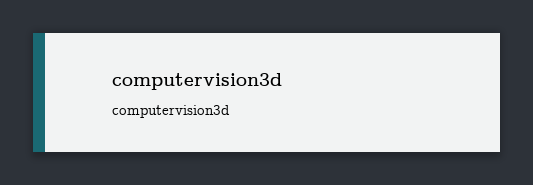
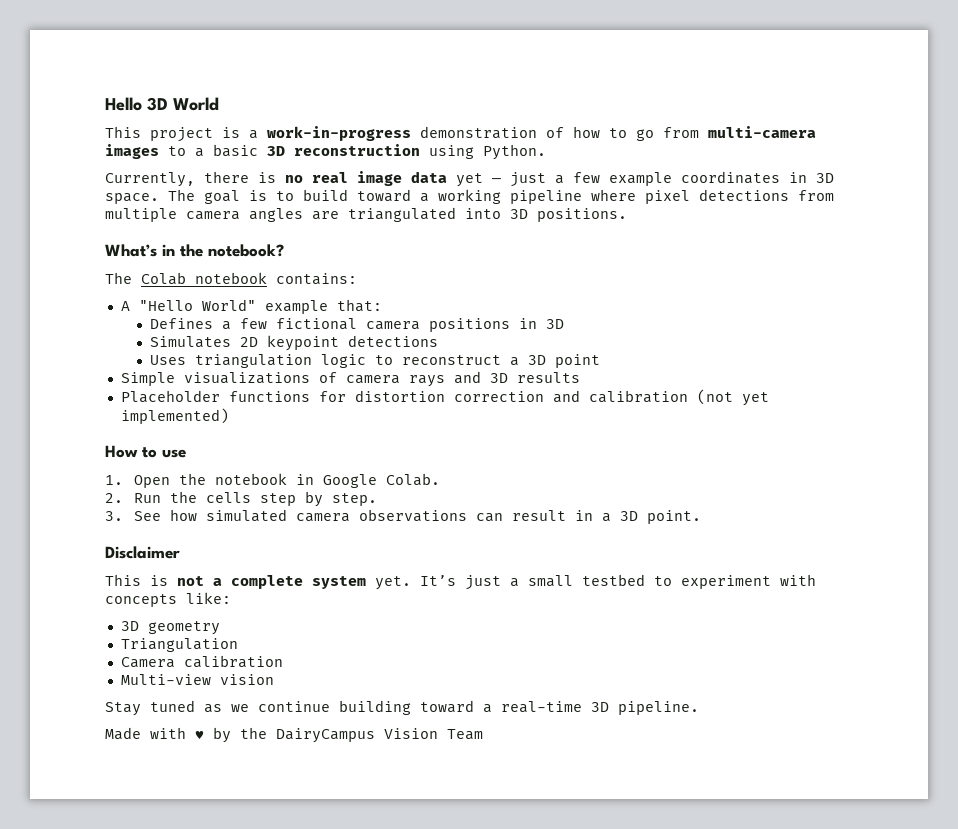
[112,73,282,90] [112,105,230,118] computervision3d // computervision3d -> [105,97,219,111] [105,126,816,142] [105,144,546,160] [105,171,834,187] [105,189,834,204] [105,207,627,222] [105,244,284,257] [105,272,357,285] [120,299,382,314] [149,318,564,332] [149,335,438,351] [149,354,600,368] [120,371,580,387] [120,389,769,406] [120,408,229,424] [105,445,186,458] [105,473,440,488] [105,491,377,507] [105,509,701,524] [105,546,180,559] [105,574,816,590] [105,592,231,607] [120,621,220,635] [120,638,238,652] [120,655,283,668] [120,674,274,685] [105,700,699,716] [105,727,483,743] Hello 3D World // This project is a work-in-progress demonstration of how to go from multi-camera images to a basic 3D reconstruction using Python. // Currently, there is no real image data yet — just a few example coordinates in 3D space. The goal is to build toward a working pipeline where pixel detections from multiple camera angles are triangulated into 3D positions. // What’s in the notebook? // The Colab notebook contains: // A "Hello World" example that: // Defines a few fictional camera positions in 3D // Simulates 2D keypoint detections // Uses triangulation logic to reconstruct a 3D point // Simple visualizations of camera rays and 3D results // Placeholder functions for distortion correction and calibration (not yet implemented) // How to use // 1. Open the notebook in Google Colab. // 2. Run the cells step by step. // 3. See how simulated camera observations can result in a 3D point. // Disclaimer // This is not a complete system yet. It’s just a small testbed to experiment with concepts like: // 3D geometry // Triangulation // Camera calibration // Multi-view vision // Stay tuned as we continue building toward a real-time 3D pipeline. // Made with ♥ by the DairyCampus Vision Team

